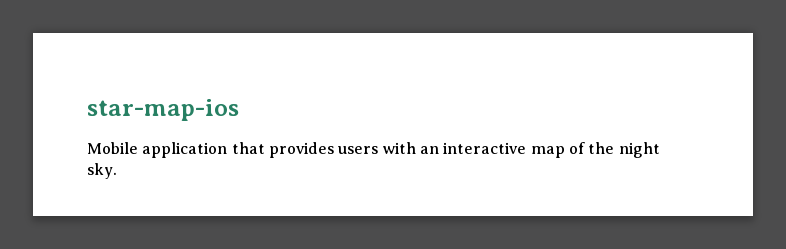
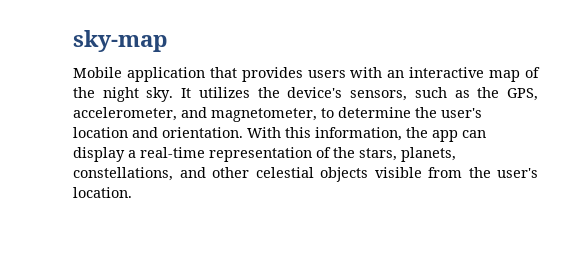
[87,99,239,121] star-map-ios -> [73,30,168,52] sky-map
(117, 171) none -> [181,87,538,101] [73,107,482,122] [73,127,486,142] [73,147,456,162] [73,167,538,182] [73,187,132,198] It utilizes the device's sensors, such as the GPS, accelerometer, and magnetometer, to determine the user's location and orientation. With this information, the app can display a real-time representation of the stars, planets, constellations, and other celestial objects visible from the user's location.

